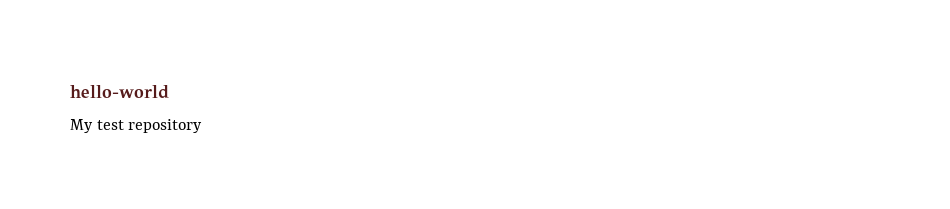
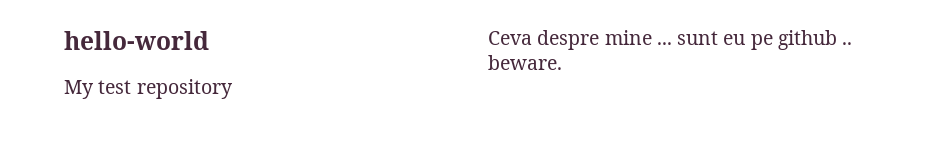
(203, 126) none -> [488,30,853,50] [488,55,562,70] // Ceva despre mine ... sunt eu pe github .. beware.

